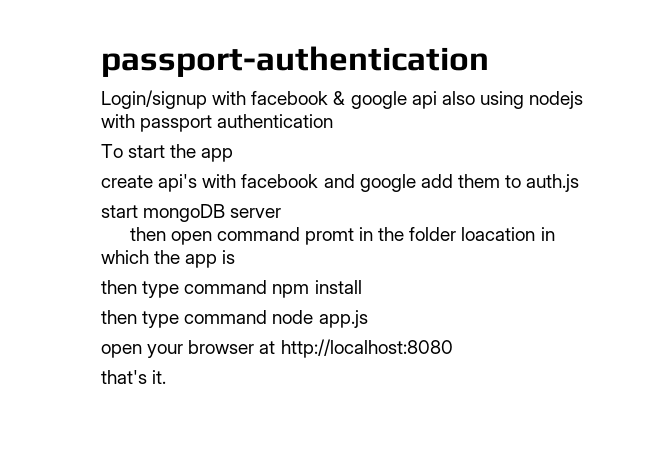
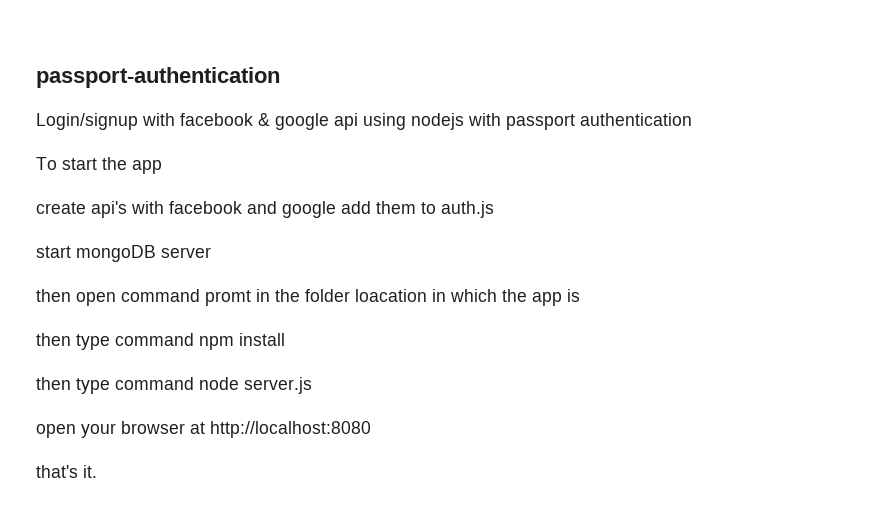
[441,91,475,105] also -> (358, 121) none
[318,310,368,328] app.js -> [244,377,312,394] server.js

